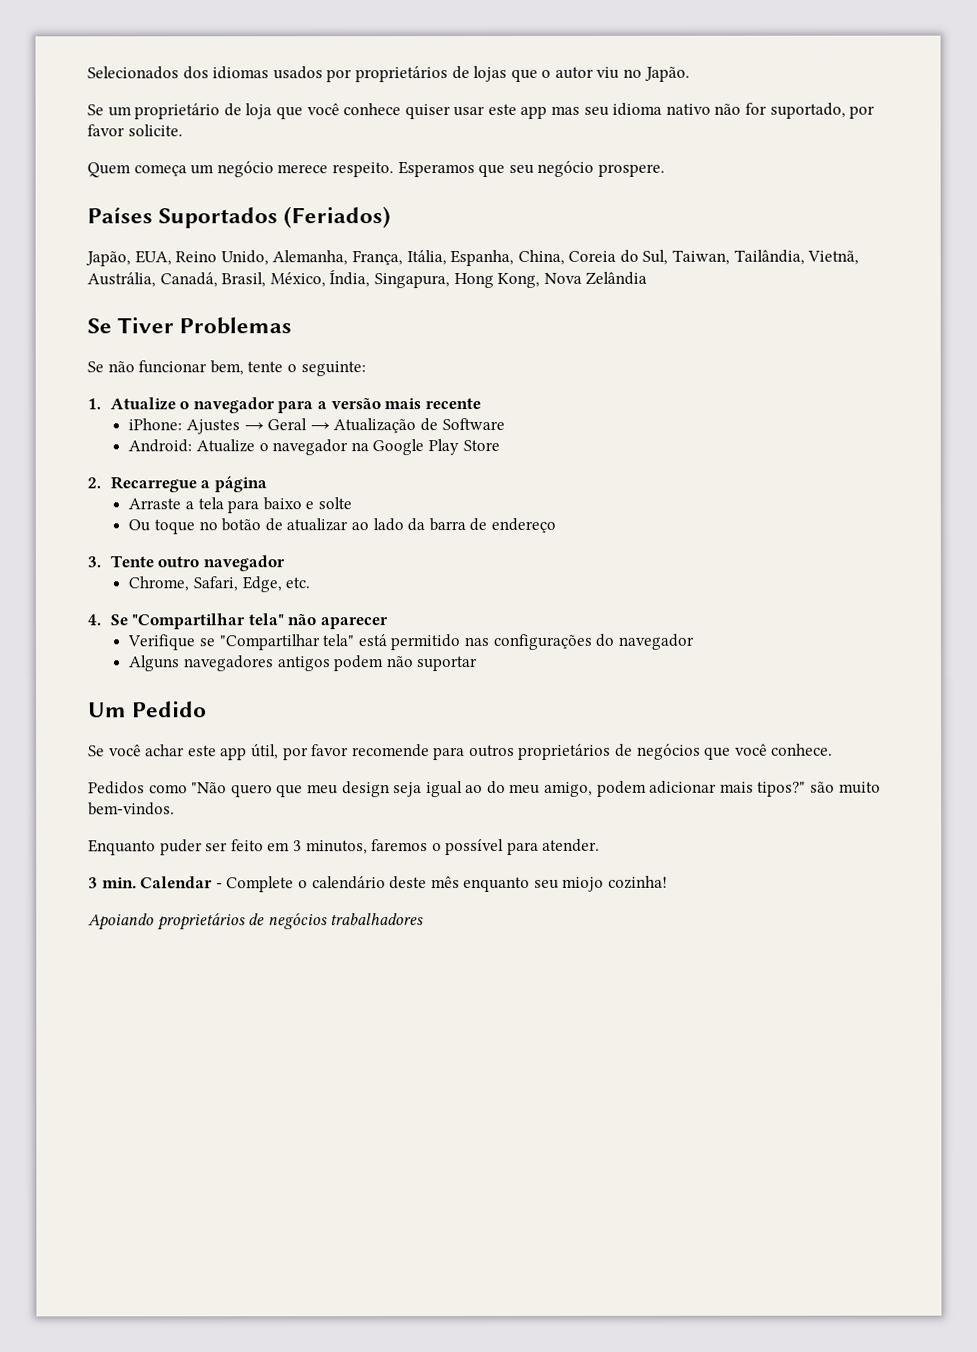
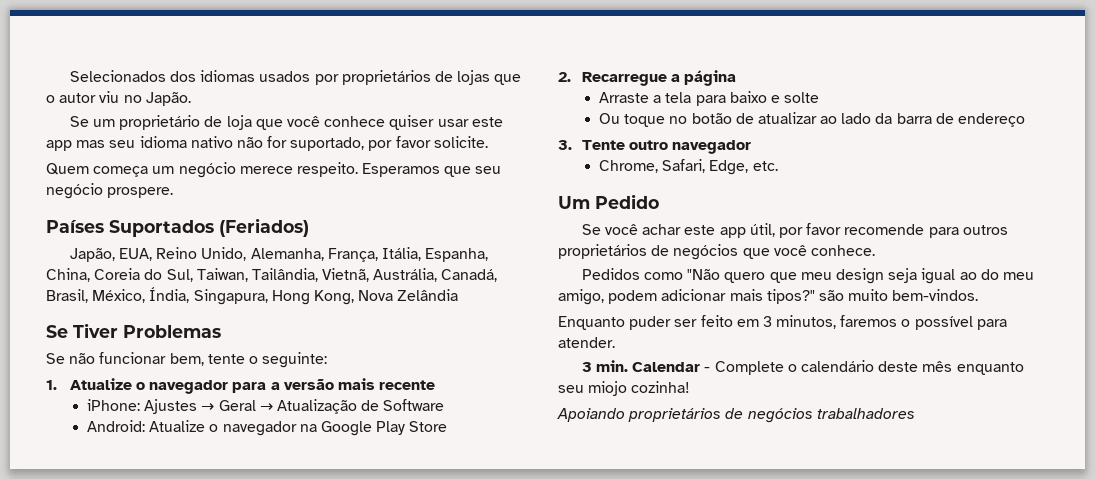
[87,613,389,630] [127,633,694,651] [128,655,478,672] // 4. Se "Compartilhar tela" não aparecer // Verifique se "Compartilhar tela" está permitido nas configurações do navegador // Alguns navegadores antigos podem não suportar -> (778, 166) none

